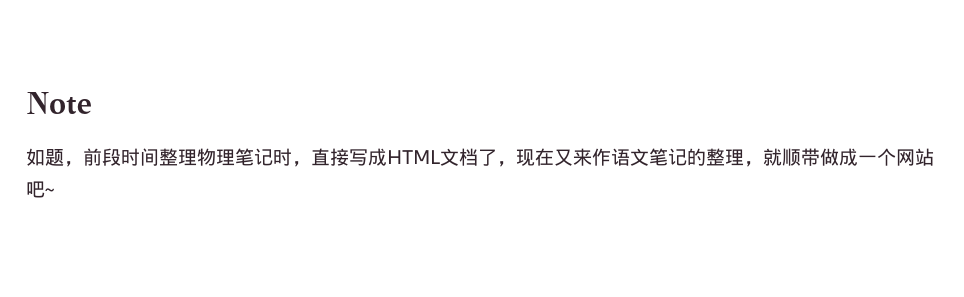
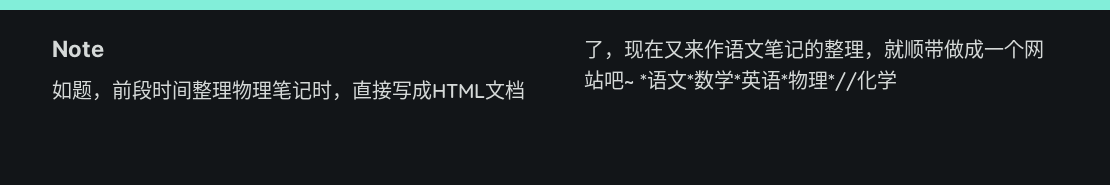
(55, 192) none -> [640,70,897,91] *语文*数学*英语*物理*//化学

